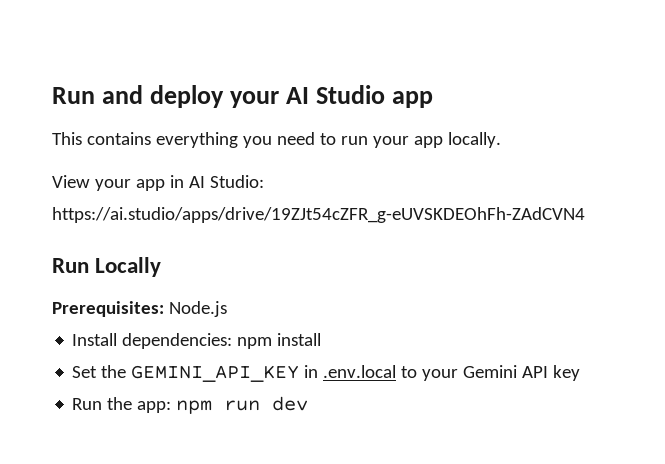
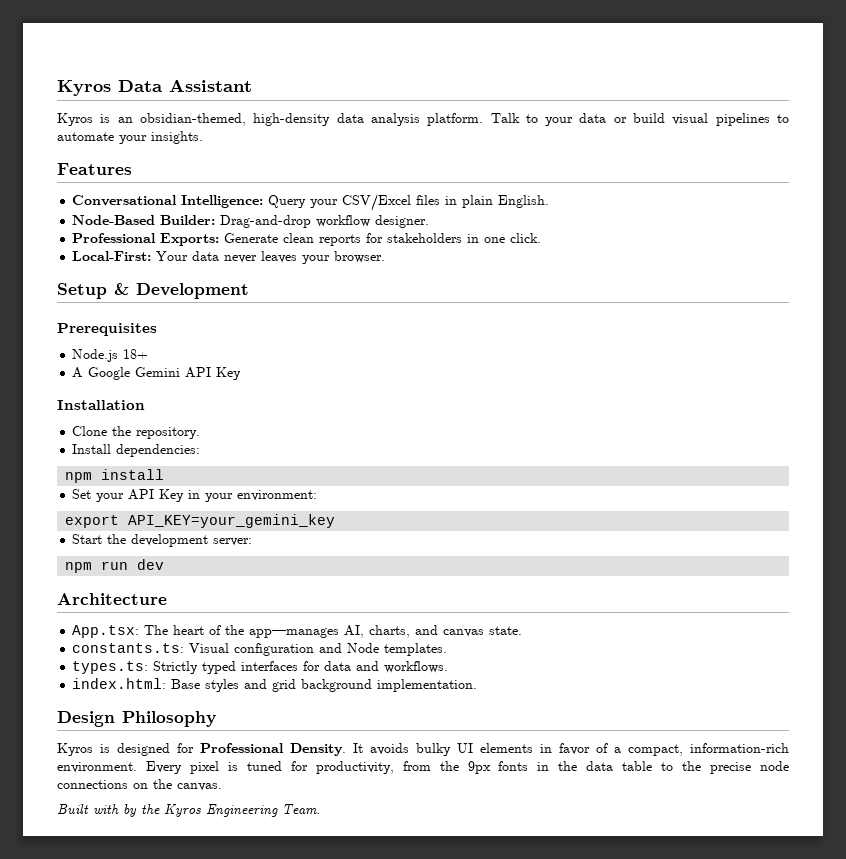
[52,85,434,108] [52,132,501,148] [52,175,264,191] [52,207,585,223] [52,257,162,277] [52,301,227,317] Run and deploy your AI Studio app // This contains everything you need to run your app locally. // View your app in AI Studio: https://ai.studio/apps/drive/19ZJt54cZFR_g-eUVSKDEOhFh-ZAdCVN4 // Run Locally // Prerequisites: Node.js -> [57,79,252,96] [57,113,789,126] [57,131,203,144] [57,163,132,175] [72,194,550,211] [72,215,430,228] [72,233,542,246] [72,251,386,264] [57,283,249,299] [57,323,157,336] [72,349,149,362] [72,367,242,380] [57,400,145,410] [72,426,201,439] Kyros Data Assistant // Kyros is an obsidian-themed, high-density data analysis platform. Talk to your data or build visual pipelines to automate your insights. // Features // Conversational Intelligence: Query your CSV/Excel files in plain English. // Node-Based Builder: Drag-and-drop workflow designer. // Professional Exports: Generate clean reports for stakeholders in one click. // Local-First: Your data never leaves your browser. // Setup & Development // Prerequisites // Node.js 18+ // A Google Gemini API Key // Installation // Clone the repository.
(233, 341) none -> (201, 450) //
[101,365,581,382] [72,396,309,414] the GEMINI_API_KEY in .env.local to your Gemini API key // Run the app: npm run dev -> [96,489,318,502] [65,514,336,528] [72,534,253,547] [65,559,165,573] [57,593,167,605] [72,625,523,638] [72,643,448,656] [72,661,449,674] [72,678,478,692] [57,711,216,727] [57,743,789,756] [57,761,790,774] [57,779,222,791] [57,804,320,817] your API Key in your environment: // export API_KEY=your_gemini_key // Start the development server: // npm run dev // Architecture // App.tsx: The heart of the app—manages AI, charts, and canvas state. // constants.ts: Visual configuration and Node templates. // types.ts: Strictly typed interfaces for data and workflows. // index.html: Base styles and grid background implementation. // Design Philosophy // Kyros is designed for Professional Density. It avoids bulky UI elements in favor of a compact, information-rich environment. Every pixel is tuned for productivity, from the 9px fonts in the data table to the precise node connections on the canvas. // Built with by the Kyros Engineering Team.

